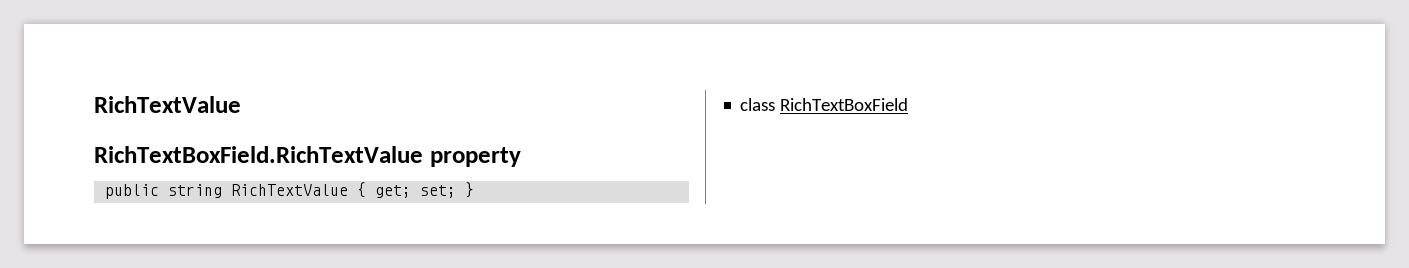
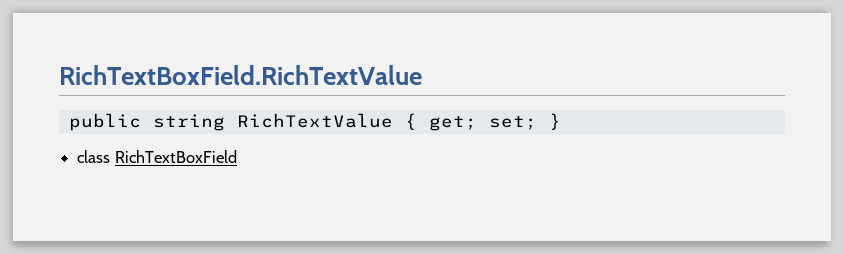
[94,96,241,113] RichTextValue // -> (59, 75) none
[429,147,521,167] property -> (422, 75) none

